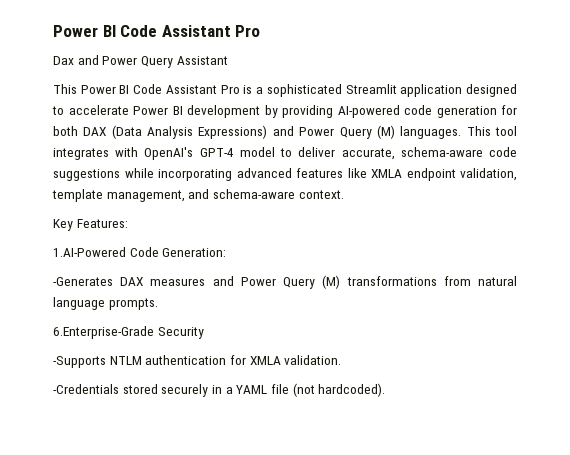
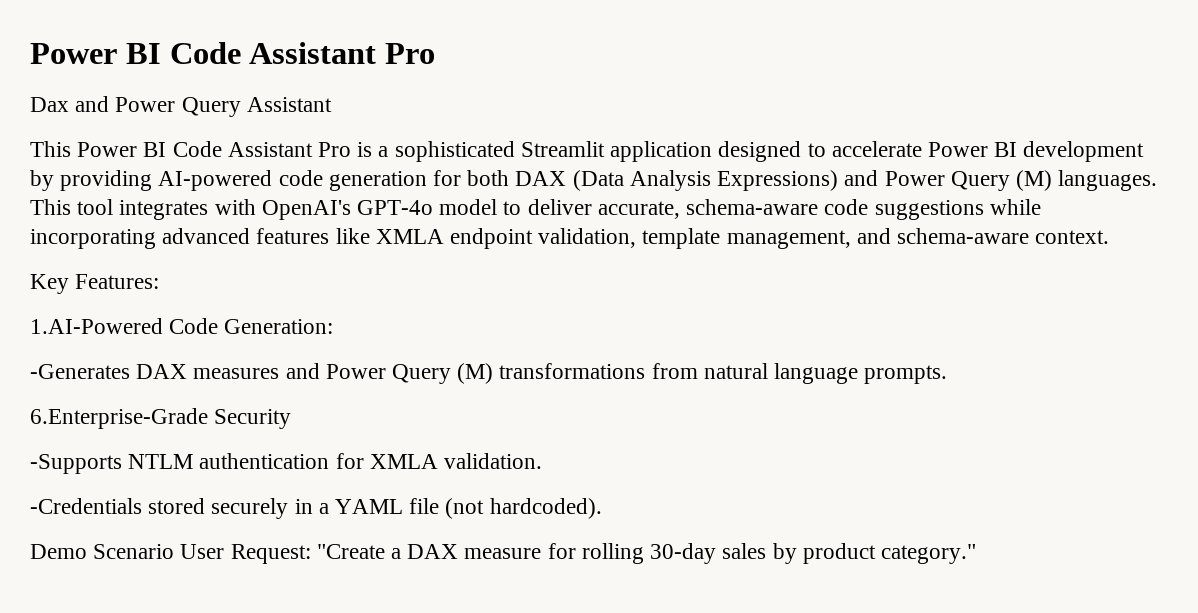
[199,148,234,157] GPT-4 -> [357,200,434,215] GPT-4o
(386, 390) none -> [30,543,976,564] // Demo Scenario User Request: "Create a DAX measure for rolling 30-day sales by product category."

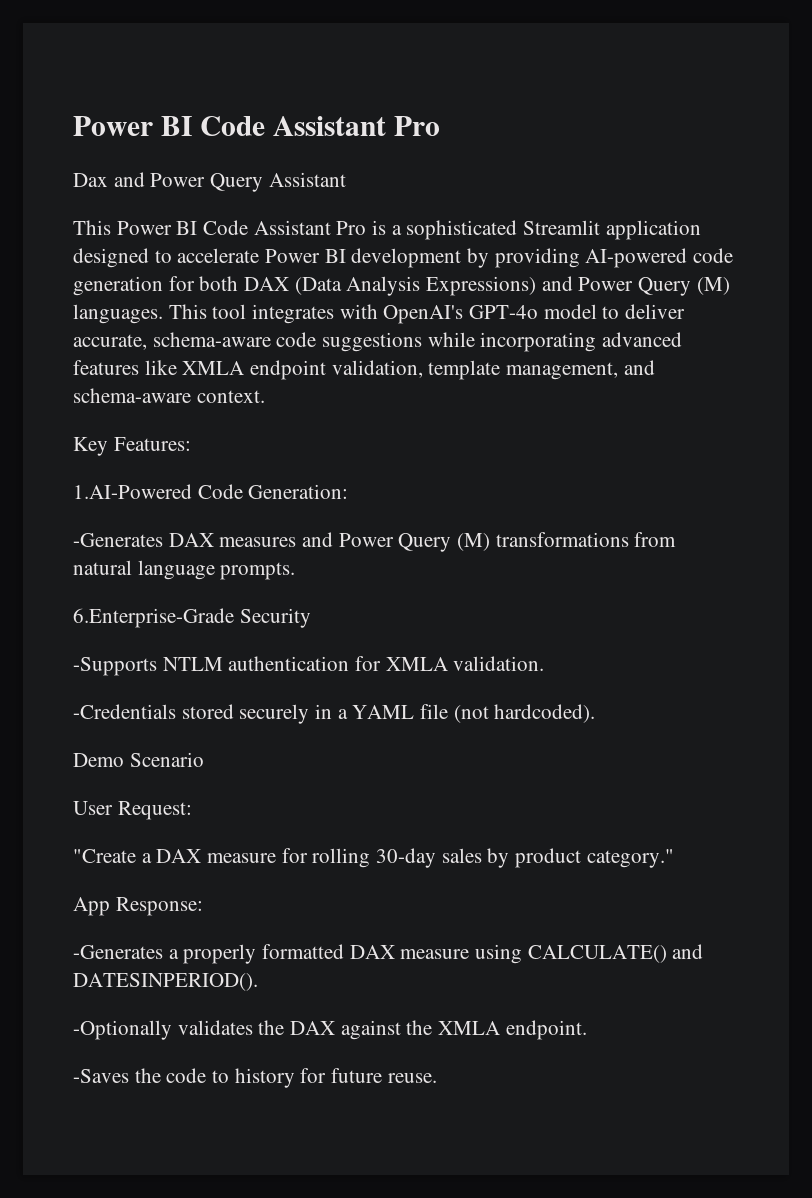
(175, 551) none -> (204, 759) //
(311, 554) none -> (192, 810) //
(976, 554) none -> [73,897,203,916] [73,944,704,964] [73,973,258,991] [73,1020,587,1040] [73,1068,437,1088] // App Response: // -Generates a properly formatted DAX measure using CALCULATE() and DATESINPERIOD(). // -Optionally validates the DAX against the XMLA endpoint. // -Saves the code to history for future reuse.

